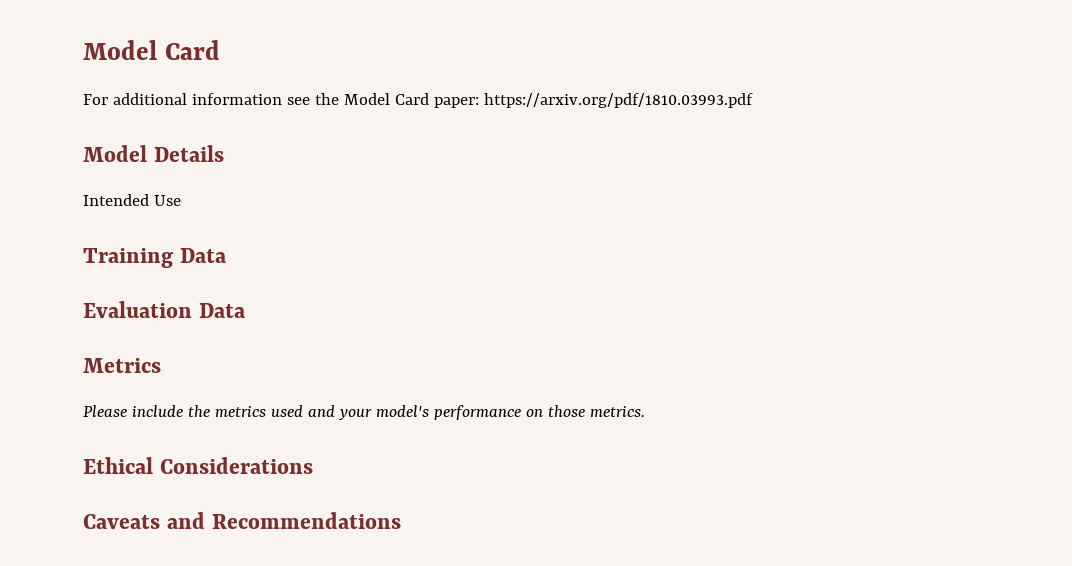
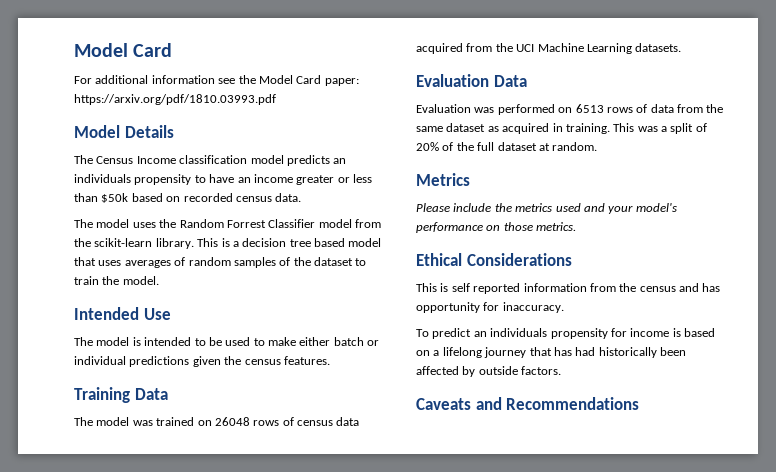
[83,194,181,206] [83,248,227,268] [83,301,246,318] Intended Use // Training Data // Evaluation Data -> [74,155,347,166] [74,174,372,185] [74,193,302,203] [74,219,381,228] [74,238,382,249] [74,257,367,268] [74,276,159,285] [74,307,171,320] [74,337,380,346] [74,356,330,367] [74,387,168,403] [74,417,360,426] [416,43,682,54] [416,74,527,87] [416,104,724,115] [416,123,707,134] [416,142,598,151] The Census Income classification model predicts an individuals propensity to have an income greater or less than $50k based on recorded census data. // The model uses the Random Forrest Classifier model from the scikit-learn library. This is a decision tree based model that uses averages of random samples of the dataset to train the model. // Intended Use // The model is intended to be used to make either batch or individual predictions given the census features. // Training Data // The model was trained on 26048 rows of census data acquired from the UCI Machine Learning datasets. // Evaluation Data // Evaluation was performed on 6513 rows of data from the same dataset as acquired in training. This was a split of 20% of the full dataset at random.
(313, 465) none -> [416,283,721,294] [416,302,564,313] [416,328,715,339] [416,347,686,358] [416,366,562,377] // This is self reported information from the census and has opportunity for inaccuracy. // To predict an individuals propensity for income is based on a lifelong journey that has had historically been affected by outside factors.

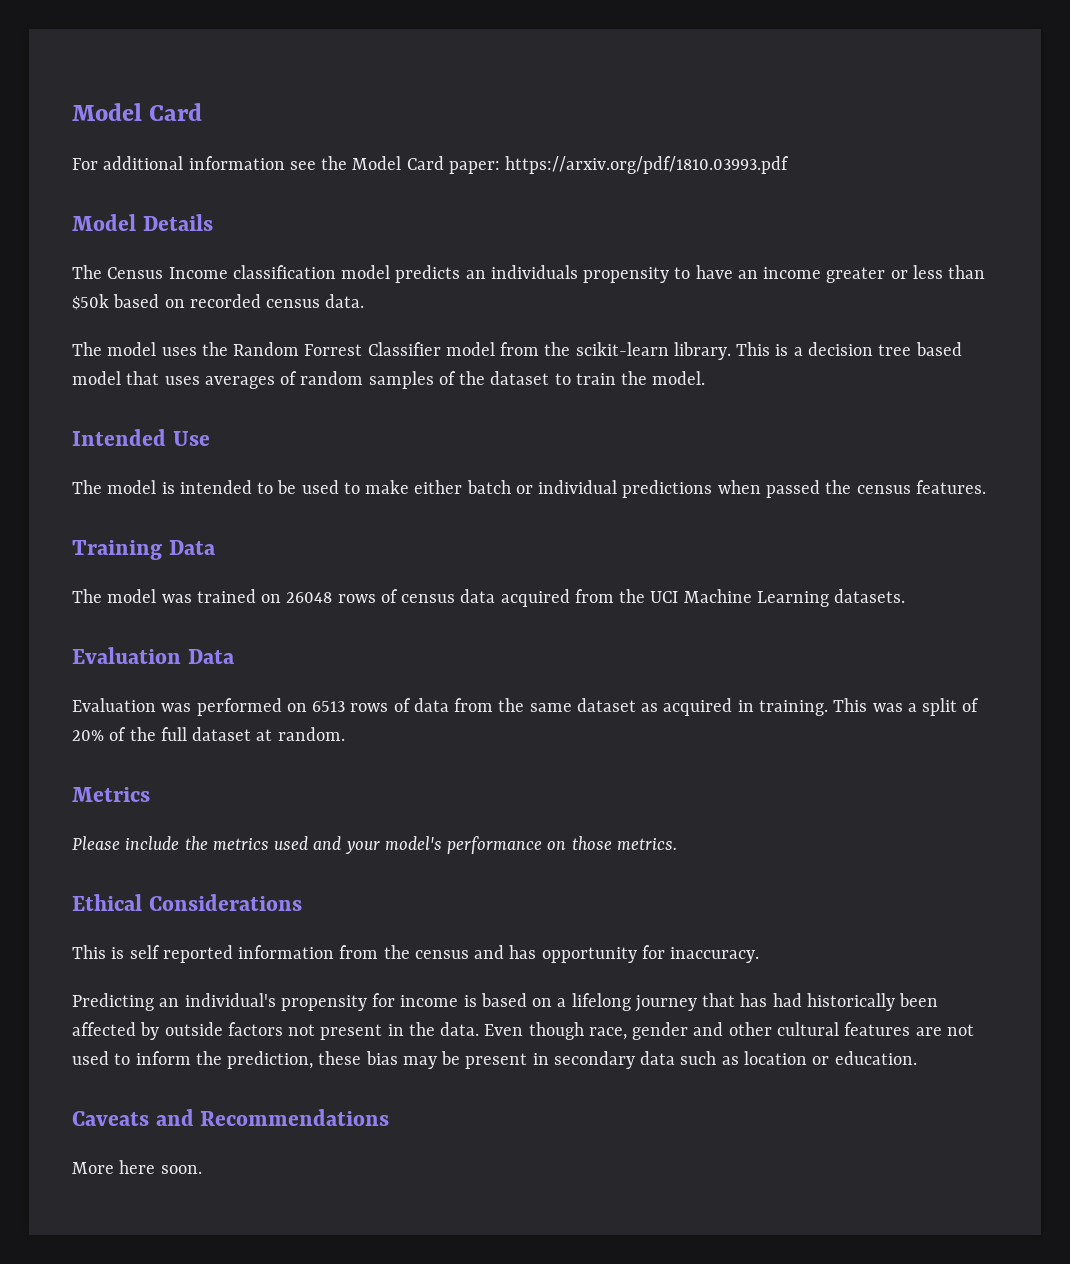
[192,356,221,367] given -> [717,480,820,498] when passed
[416,328,548,339] To predict an individuals -> [72,993,276,1011] Predicting an individual's
[521,366,562,375] factors. -> [227,1022,974,1040] [72,1051,917,1069] factors not present in the data. Even though race, gender and other cultural features are not used to inform the prediction, these bias may be present in secondary data such as location or education.
(640, 403) none -> [72,1160,202,1174] // More here soon.

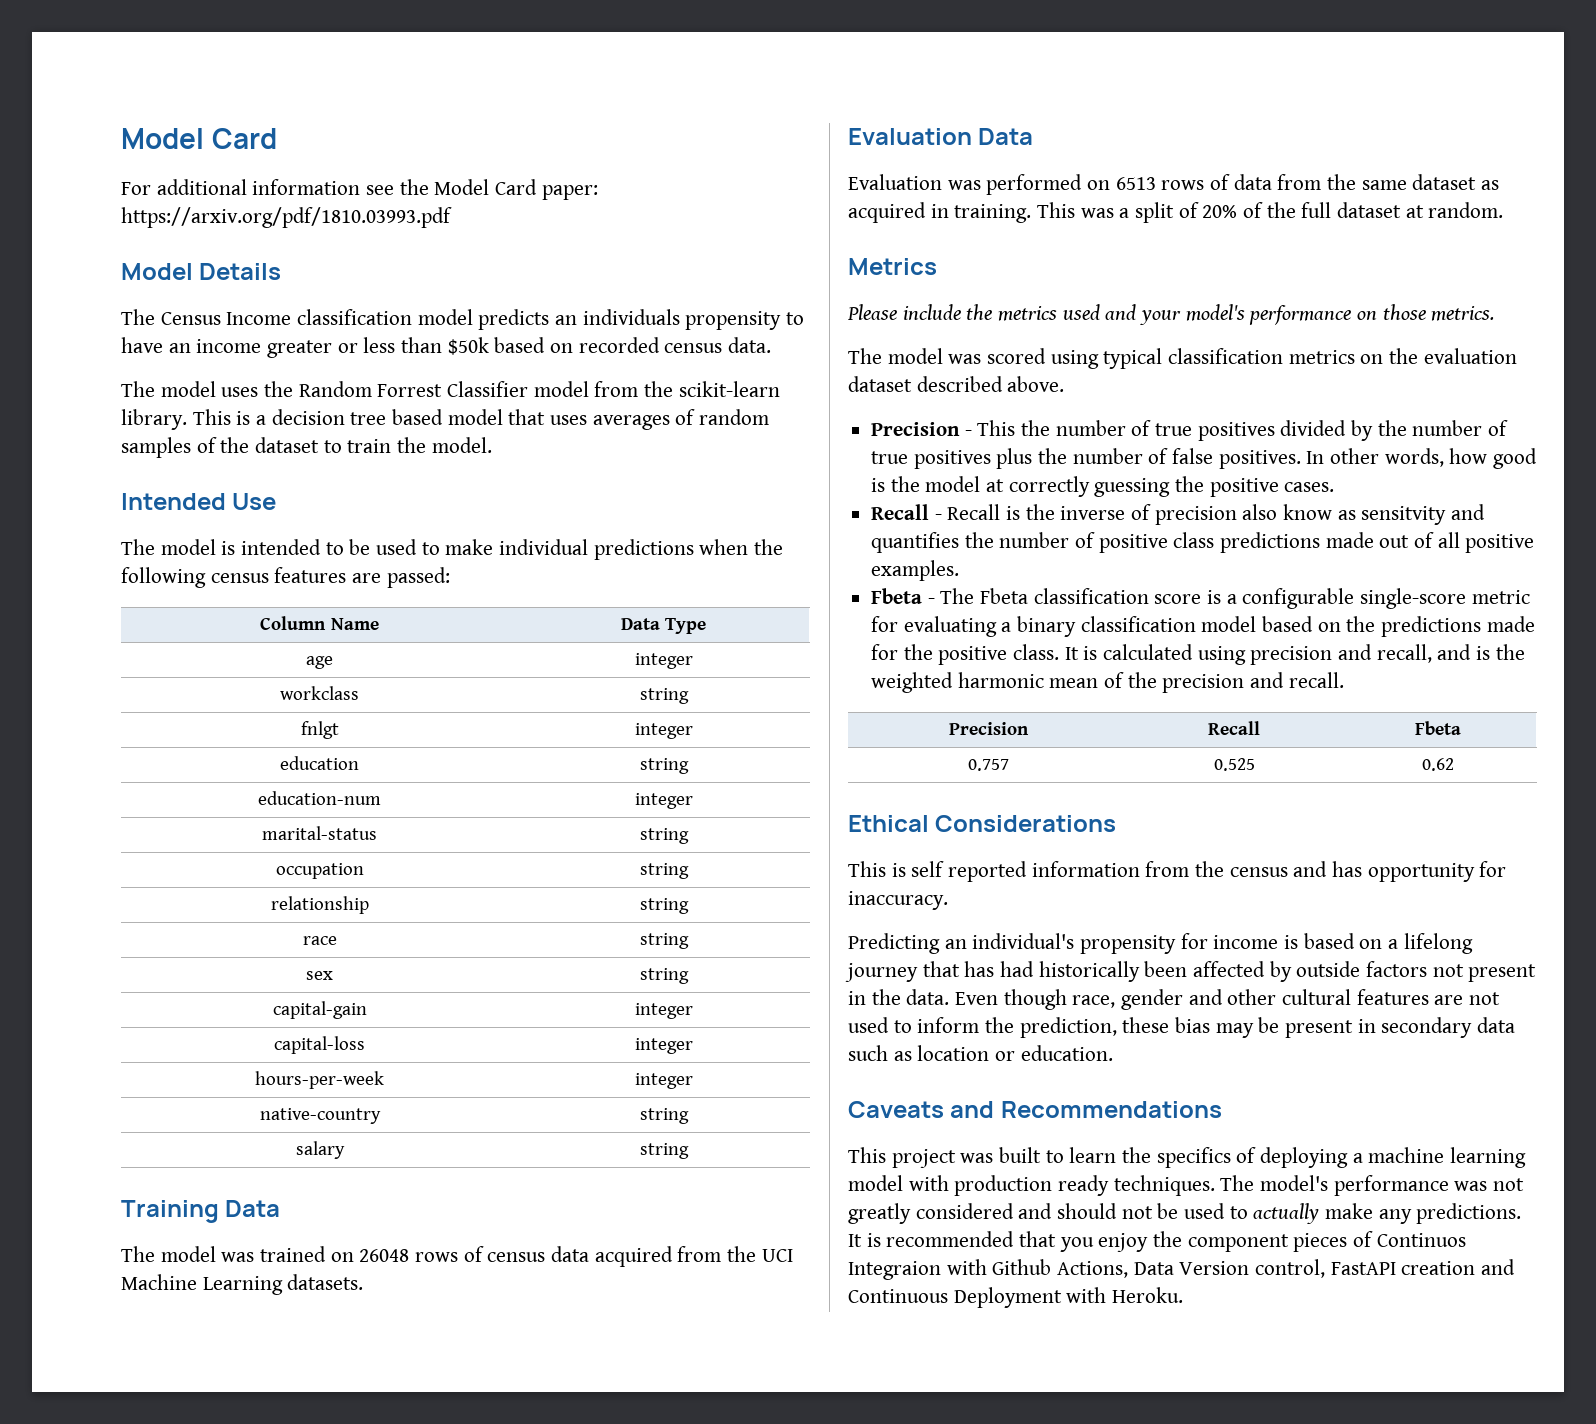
[414,480,986,498] either batch or individual predictions when passed the census features. -> [499,539,784,560] [121,567,450,588] [260,616,379,630] [620,618,707,634] [306,656,333,669] [634,653,693,669] [280,686,359,700] [639,688,689,704] [300,721,339,739] [634,723,693,739] [280,756,359,770] [639,758,689,774] [258,791,381,805] [634,793,693,809] [262,826,377,840] [639,828,689,844] [275,863,364,879] [639,863,689,879] [270,896,369,914] [639,898,689,914] [302,936,337,945] [639,933,689,949] [306,971,333,980] [639,968,689,984] [272,1001,367,1019] [634,1003,693,1019] [274,1036,365,1054] [634,1038,693,1054] [255,1071,384,1089] [634,1073,693,1089] [259,1108,381,1124] [639,1108,689,1124] [295,1141,345,1159] [639,1143,689,1159] individual predictions when the following census features are passed: // Column Name | Data Type // age | integer // workclass | string // fnlgt | integer // education | string // education-num | integer // marital-status | string // occupation | string // relationship | string // race | string // sex | string // capital-gain | integer // capital-loss | integer // hours-per-week | integer // native-country | string // salary | string
(677, 844) none -> [848,348,1517,369] [848,376,1065,392] [871,420,1509,441] [871,448,1538,469] [871,476,1335,497] [871,504,1486,525] [871,532,1535,553] [871,560,960,581] [871,588,1530,609] [871,616,1535,637] [871,644,1525,665] [871,672,1344,693] [949,722,1029,735] [1208,721,1260,735] [1415,721,1461,735] [968,759,1009,771] [1213,758,1255,771] [1422,758,1454,771] // The model was scored using typical classification metrics on the evaluation dataset described above. // Precision - This the number of true positives divided by the number of true positives plus the number of false positives. In other words, how good is the model at correctly guessing the positive cases. // Recall - Recall is the inverse of precision also know as sensitvity and quantifies the number of positive class predictions made out of all positive examples. // Fbeta - The Fbeta classification score is a configurable single-score metric for evaluating a binary classification model based on the predictions made for the positive class. It is calculated using precision and recall, and is the weighted harmonic mean of the precision and recall. // Precision | Recall | Fbeta // 0.757 | 0.525 | 0.62
[72,1160,202,1174] More here soon. -> [848,1147,1527,1168] [848,1175,1525,1196] [848,1203,1522,1224] [848,1231,1466,1252] [848,1259,1516,1280] [848,1287,1184,1308] This project was built to learn the specifics of deploying a machine learning model with production ready techniques. The model's performance was not greatly considered and should not be used to actually make any predictions. It is recommended that you enjoy the component pieces of Continuos Integraion with Github Actions, Data Version control, FastAPI creation and Continuous Deployment with Heroku.

